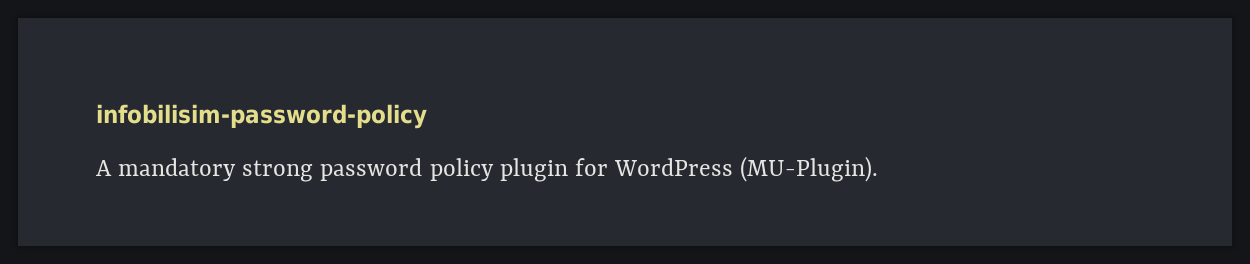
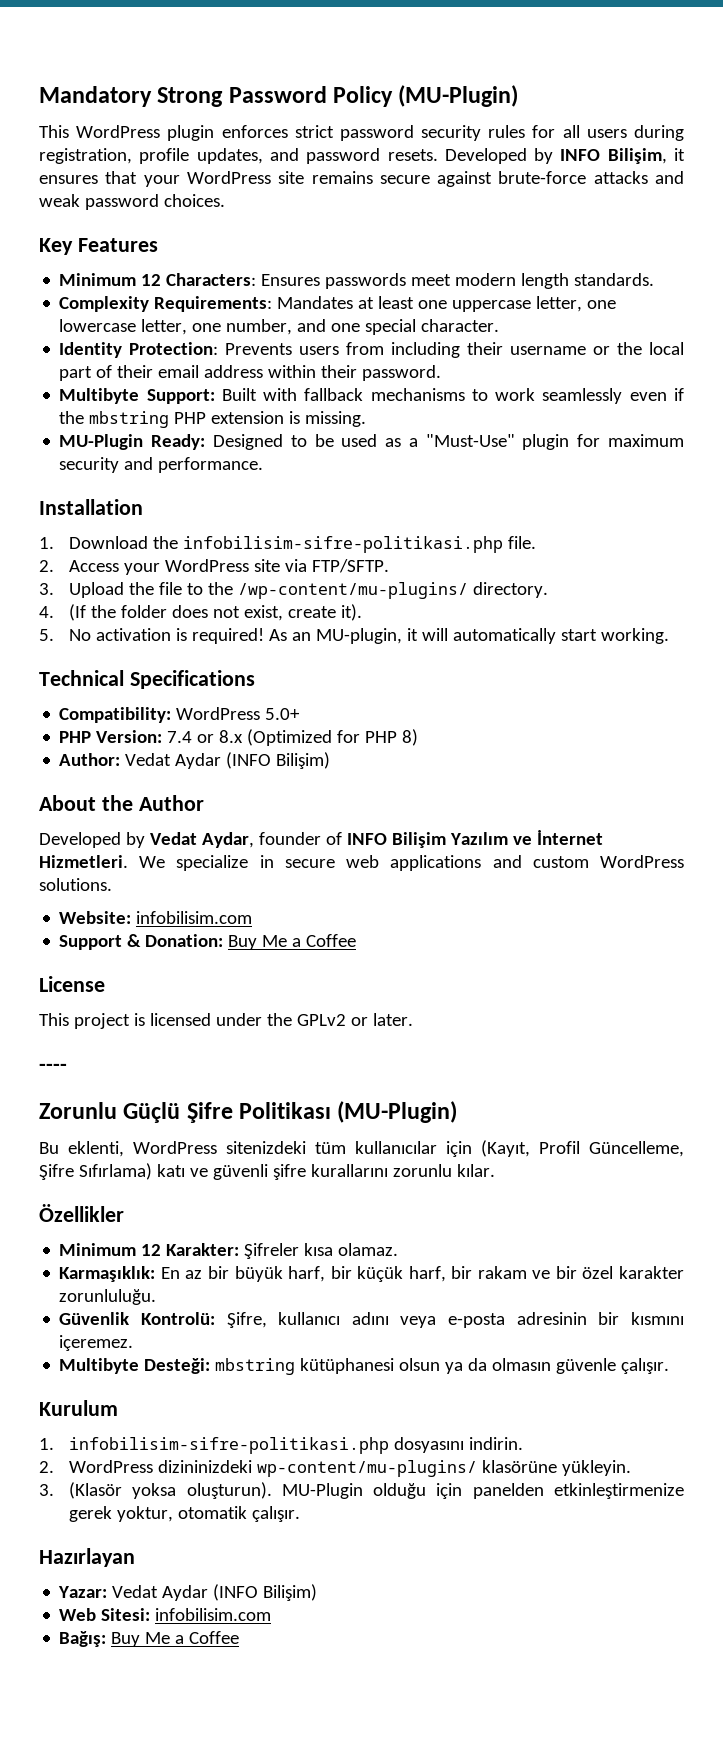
[96,104,427,129] [96,156,879,182] infobilisim-password-policy // A mandatory strong password policy plugin for WordPress (MU-Plugin). -> [39,85,519,107] [39,125,684,141] [39,148,685,164] [39,171,684,187] [39,194,225,210] [39,238,158,255] [59,273,655,289] [59,296,617,312] [59,319,500,335] [59,342,684,358] [59,365,442,381] [59,388,684,404] [59,411,367,428] [59,434,684,450] [59,457,264,473] [39,499,143,515] [39,536,536,553] [39,559,389,575] [39,582,548,599] [39,604,362,621] [39,628,669,644] [39,670,255,689] [59,707,301,723] [59,729,419,746] [59,752,331,769] [39,795,204,811] [39,830,603,848] [39,855,684,871] [39,878,112,891] [59,911,253,924] [59,934,357,950] [39,976,105,992] [39,1013,413,1029] [39,1063,67,1071] [39,1101,458,1123] [39,1140,684,1157] [39,1163,495,1180] [39,1204,124,1222] [59,1243,399,1259] [59,1266,685,1282] [59,1289,157,1305] [59,1312,684,1328] [59,1335,134,1351] [59,1358,670,1375] [39,1400,118,1416] [39,1437,523,1454] [39,1460,631,1477] [39,1482,684,1499] [68,1506,300,1522] [39,1548,135,1567] [58,1584,318,1601] [59,1608,272,1621] [59,1631,240,1647] Mandatory Strong Password Policy (MU-Plugin) // This WordPress plugin enforces strict password security rules for all users during registration, profile updates, and password resets. Developed by INFO Bilişim, it ensures that your WordPress site remains secure against brute-force attacks and weak password choices. // Key Features // Minimum 12 Characters: Ensures passwords meet modern length standards. // Complexity Requirements: Mandates at least one uppercase letter, one lowercase letter, one number, and one special character. // Identity Protection: Prevents users from including their username or the local part of their email address within their password. // Multibyte Support: Built with fallback mechanisms to work seamlessly even if the mbstring PHP extension is missing. // MU-Plugin Ready: Designed to be used as a "Must-Use" plugin for maximum security and performance. // Installation // 1. Download the infobilisim-sifre-politikasi.php file. // 2. Access your WordPress site via FTP/SFTP. // 3. Upload the file to the /wp-content/mu-plugins/ directory. // 4. (If the folder does not exist, create it). // 5. No activation is required! As an MU-plugin, it will automatically start working. // Technical Specifications // Compatibility: WordPress 5.0+ // PHP Version: 7.4 or 8.x (Optimized for PHP 8) // Author: Vedat Aydar (INFO Bilişim) // About the Author // Developed by Vedat Aydar, founder of INFO Bilişim Yazılım ve İnternet Hizmetleri. We specialize in secure web applications and custom WordPress solutions. // Website: infobilisim.com // Support & Donation: Buy Me a Coffee // License // This project is licensed under the GPLv2 or later. // ---- // Zorunlu Güçlü Şifre Politikası (MU-Plugin) // Bu eklenti, WordPress sitenizdeki tüm kullanıcılar için (Kayıt, Profil Güncelleme, Şifre Sıfırlama) katı ve güvenli şifre kurallarını zorunlu kılar. // Özellikler // Minimum 12 Karakter: Şifreler kısa olamaz. // Karmaşıklık: En az bir büyük harf, bir küçük harf, bir rakam ve bir özel karakter zorunluluğu. // Güvenlik Kontrolü: Şifre, kullanıcı adını veya e-posta adresinin bir kısmını içeremez. // Multibyte Desteği: mbstring kütüphanesi olsun ya da olmasın güvenle çalışır. // Kurulum // 1. infobilisim-sifre-politikasi.php dosyasını indirin. // 2. WordPress dizininizdeki wp-content/mu-plugins/ klasörüne yükleyin. // 3. (Klasör yoksa oluşturun). MU-Plugin olduğu için panelden etkinleştirmenize gerek yoktur, otomatik çalışır. // Hazırlayan // Yazar: Vedat Aydar (INFO Bilişim) // Web Sitesi: infobilisim.com // Bağış: Buy Me a Coffee

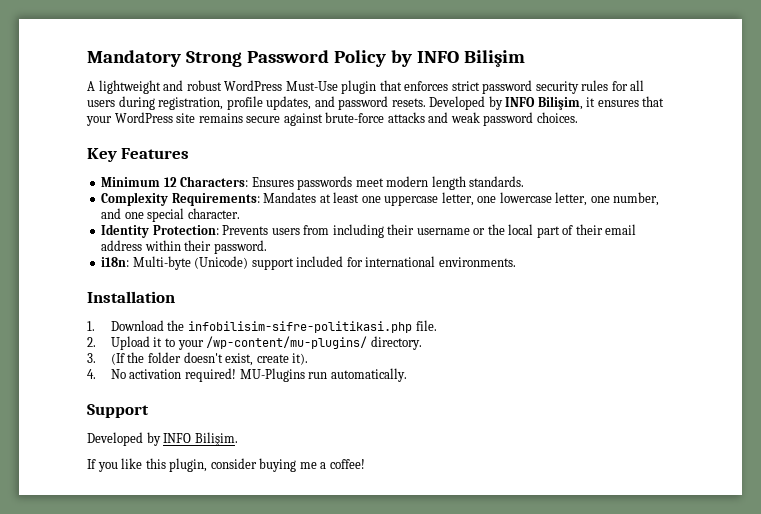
[398,85,519,107] [39,125,215,141] (MU-Plugin) // This WordPress plugin -> [390,50,525,67] [87,80,402,94] by INFO Bilişim // A lightweight and robust WordPress Must-Use plugin that
[59,388,684,404] [59,411,367,428] [59,434,684,450] [59,457,264,473] Multibyte Support: Built with fallback mechanisms to work seamlessly even if the mbstring PHP extension is missing. // MU-Plugin Ready: Designed to be used as a "Must-Use" plugin for maximum security and performance. -> [101,256,516,270] i18n: Multi-byte (Unicode) support included for international environments.
[68,559,389,575] [39,582,233,598] Access your WordPress site via FTP/SFTP. // 3. Upload the file to the -> [110,336,204,350] Upload it to your
[39,606,54,618] 4. -> [87,353,96,363] 3.
[171,605,240,618] does not -> [183,352,223,363] doesn't
[39,629,54,641] 5. -> [87,369,96,379] 4.
[175,628,669,644] [39,670,255,689] [59,707,301,723] [59,729,419,746] [59,752,331,769] [39,795,204,811] [39,830,603,848] [39,855,684,871] [39,878,112,891] [59,911,253,924] [59,934,357,950] [39,976,105,992] [39,1013,413,1029] [39,1063,67,1071] [39,1101,458,1123] [39,1140,684,1157] [39,1163,495,1180] [39,1204,124,1222] [59,1243,399,1259] [59,1266,685,1282] [59,1289,157,1305] [59,1312,684,1328] [59,1335,134,1351] [59,1358,670,1375] [39,1400,118,1416] [39,1437,523,1454] [39,1460,631,1477] [39,1482,684,1499] [68,1506,300,1522] [39,1548,135,1567] [58,1584,318,1601] [59,1608,272,1621] [59,1631,240,1647] is required! As an MU-plugin, it will automatically start working. // Technical Specifications // Compatibility: WordPress 5.0+ // PHP Version: 7.4 or 8.x (Optimized for PHP 8) // Author: Vedat Aydar (INFO Bilişim) // About the Author // Developed by Vedat Aydar, founder of INFO Bilişim Yazılım ve İnternet Hizmetleri. We specialize in secure web applications and custom WordPress solutions. // Website: infobilisim.com // Support & Donation: Buy Me a Coffee // License // This project is licensed under the GPLv2 or later. // ---- // Zorunlu Güçlü Şifre Politikası (MU-Plugin) // Bu eklenti, WordPress sitenizdeki tüm kullanıcılar için (Kayıt, Profil Güncelleme, Şifre Sıfırlama) katı ve güvenli şifre kurallarını zorunlu kılar. // Özellikler // Minimum 12 Karakter: Şifreler kısa olamaz. // Karmaşıklık: En az bir büyük harf, bir küçük harf, bir rakam ve bir özel karakter zorunluluğu. // Güvenlik Kontrolü: Şifre, kullanıcı adını veya e-posta adresinin bir kısmını içeremez. // Multibyte Desteği: mbstring kütüphanesi olsun ya da olmasın güvenle çalışır. // Kurulum // 1. infobilisim-sifre-politikasi.php dosyasını indirin. // 2. WordPress dizininizdeki wp-content/mu-plugins/ klasörüne yükleyin. // 3. (Klasör yoksa oluşturun). MU-Plugin olduğu için panelden etkinleştirmenize gerek yoktur, otomatik çalışır. // Hazırlayan // Yazar: Vedat Aydar (INFO Bilişim) // Web Sitesi: infobilisim.com // Bağış: Buy Me a Coffee -> [184,368,407,382] [87,404,149,418] [87,432,238,446] [87,458,365,472] required! MU-Plugins run automatically. // Support // Developed by INFO Bilişim. // If you like this plugin, consider buying me a coffee!

